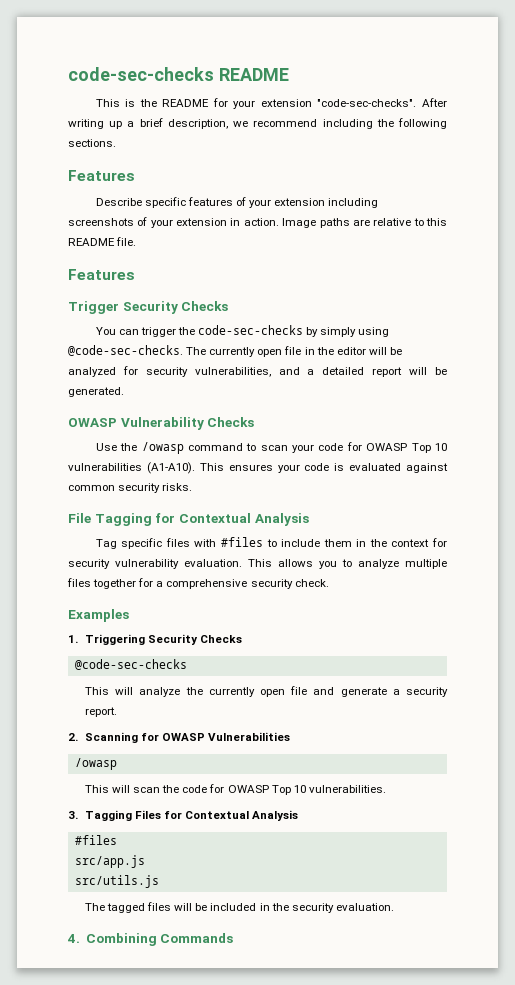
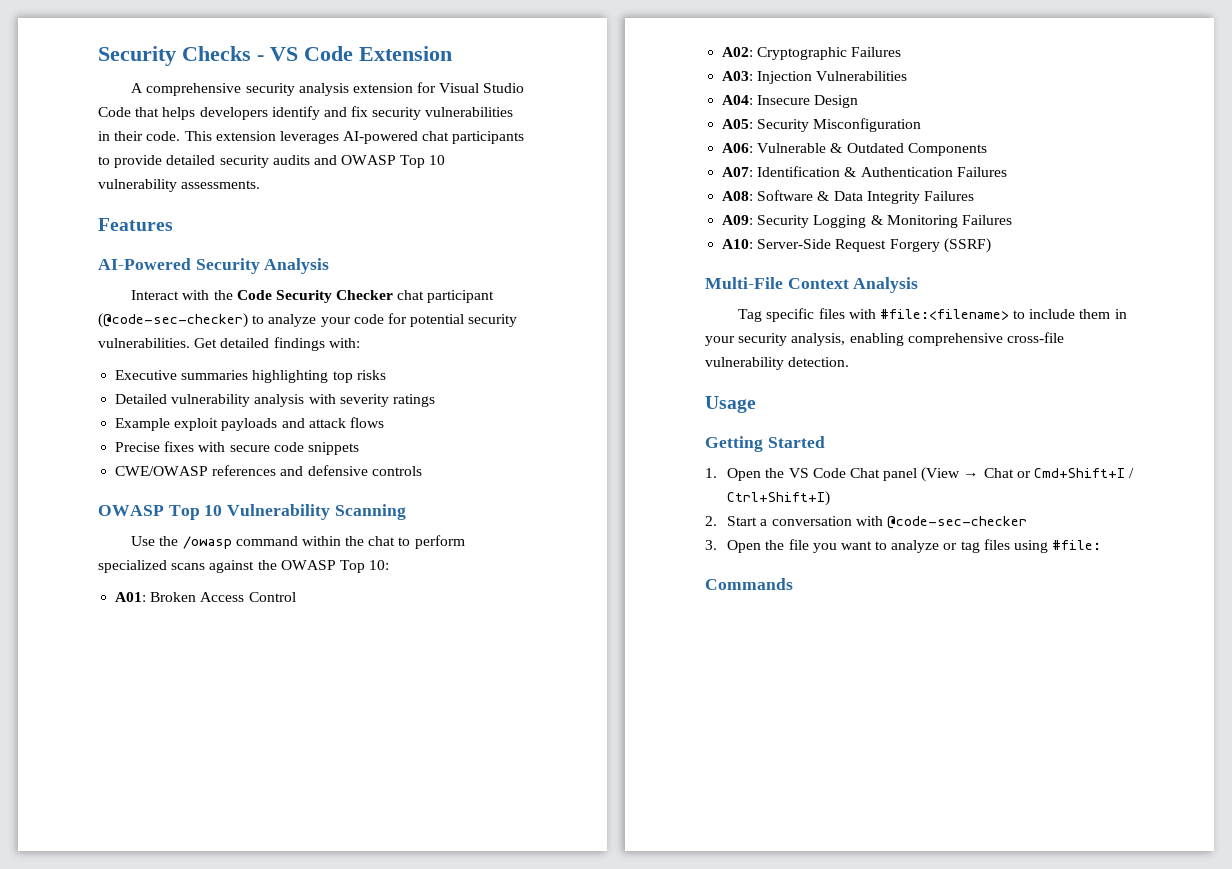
[68,67,289,81] [95,98,447,109] [68,118,448,129] [68,139,116,147] [68,170,135,181] [95,197,379,208] [68,217,448,228] [68,237,137,246] [68,269,135,280] [68,301,229,314] [95,325,390,337] [68,345,402,357] [68,366,448,377] [68,387,124,397] [68,417,255,430] [95,442,447,454] [68,462,448,474] [68,483,193,493] [68,513,251,526] code-sec-checks README // This is the README for your extension "code-sec-checks". After writing up a brief description, we recommend including the following sections. // Features // Describe specific features of your extension including screenshots of your extension in action. Image paths are relative to this README file. // Features // Trigger Security Checks // You can trigger the code-sec-checks by simply using @code-sec-checks. The currently open file in the editor will be analyzed for security vulnerabilities, and a detailed report will be generated. // OWASP Vulnerability Checks // Use the /owasp command to scan your code for OWASP Top 10 vulnerabilities (A1-A10). This ensures your code is evaluated against common security risks. // File Tagging for Contextual -> [98,46,452,66] [131,82,525,96] [98,106,514,120] [98,131,525,144] [98,155,446,168] [98,179,261,192] [98,218,173,231] [98,258,330,274] [131,290,495,303] [98,313,518,328] [98,337,360,351] [115,370,386,383] [115,394,435,407] [115,417,384,431] [115,441,359,455] [115,465,422,476] [98,504,406,520] [131,535,465,549] [98,560,390,573] [115,592,296,602] [722,47,902,60] [722,71,908,84] [722,95,859,108] [722,118,922,132] [722,143,987,156] [722,166,1007,177] [722,190,974,204] [722,215,1012,228] [722,238,991,253] [705,277,849,289] Security Checks - VS Code Extension // A comprehensive security analysis extension for Visual Studio Code that helps developers identify and fix security vulnerabilities in their code. This extension leverages AI-powered chat participants to provide detailed security audits and OWASP Top 10 vulnerability assessments. // Features // AI-Powered Security Analysis // Interact with the Code Security Checker chat participant (@code-sec-checker) to analyze your code for potential security vulnerabilities. Get detailed findings with: // Executive summaries highlighting top risks // Detailed vulnerability analysis with severity ratings // Example exploit payloads and attack flows // Precise fixes with secure code snippets // CWE/OWASP references and defensive controls // OWASP Top 10 Vulnerability Scanning // Use the /owasp command within the chat to perform specialized scans against the OWASP Top 10: // A01: Broken Access Control // A02: Cryptographic Failures // A03: Injection Vulnerabilities // A04: Insecure Design // A05: Security Misconfiguration // A06: Vulnerable & Outdated Components // A07: Identification & Authentication Failures // A08: Software & Data Integrity Failures // A09: Security Logging & Monitoring Failures // A10: Server-Side Request Forgery (SSRF) // Multi-File Context
[221,537,264,547] #files -> [879,309,1009,320] #file:<filename>
[369,538,448,547] [68,559,447,569] [67,578,329,589] [68,609,129,622] [68,634,243,645] [74,659,187,670] [84,686,449,697] [84,707,117,717] [68,732,291,743] [74,758,117,770] [84,784,386,795] [68,810,299,821] [74,835,117,845] [74,855,145,868] [74,875,159,888] [84,902,394,913] [67,933,157,946] the context for security vulnerability evaluation. This allows you to analyze multiple files together for a comprehensive security check. // Examples // 1. Triggering Security Checks // @code-sec-checks // This will analyze the currently open file and generate a security report. // 2. Scanning for OWASP Vulnerabilities // /owasp // This will scan the code for OWASP Top 10 vulnerabilities. // 3. Tagging Files for Contextual Analysis // #files // src/app.js // src/utils.js // The tagged files will be included in the security evaluation. // 4. Combining -> [705,332,1064,346] [705,357,850,370] [705,396,756,413] [705,436,825,452] [705,467,1135,482] [727,491,831,506] [705,516,1027,529] [705,539,1102,553] your security analysis, enabling comprehensive cross-file vulnerability detection. // Usage // Getting Started // 1. Open the VS Code Chat panel (View → Chat or Cmd+Shift+I / Ctrl+Shift+I) // 2. Start a conversation with @code-sec-checker // 3. Open the file you want to analyze or tag files using #file: //

